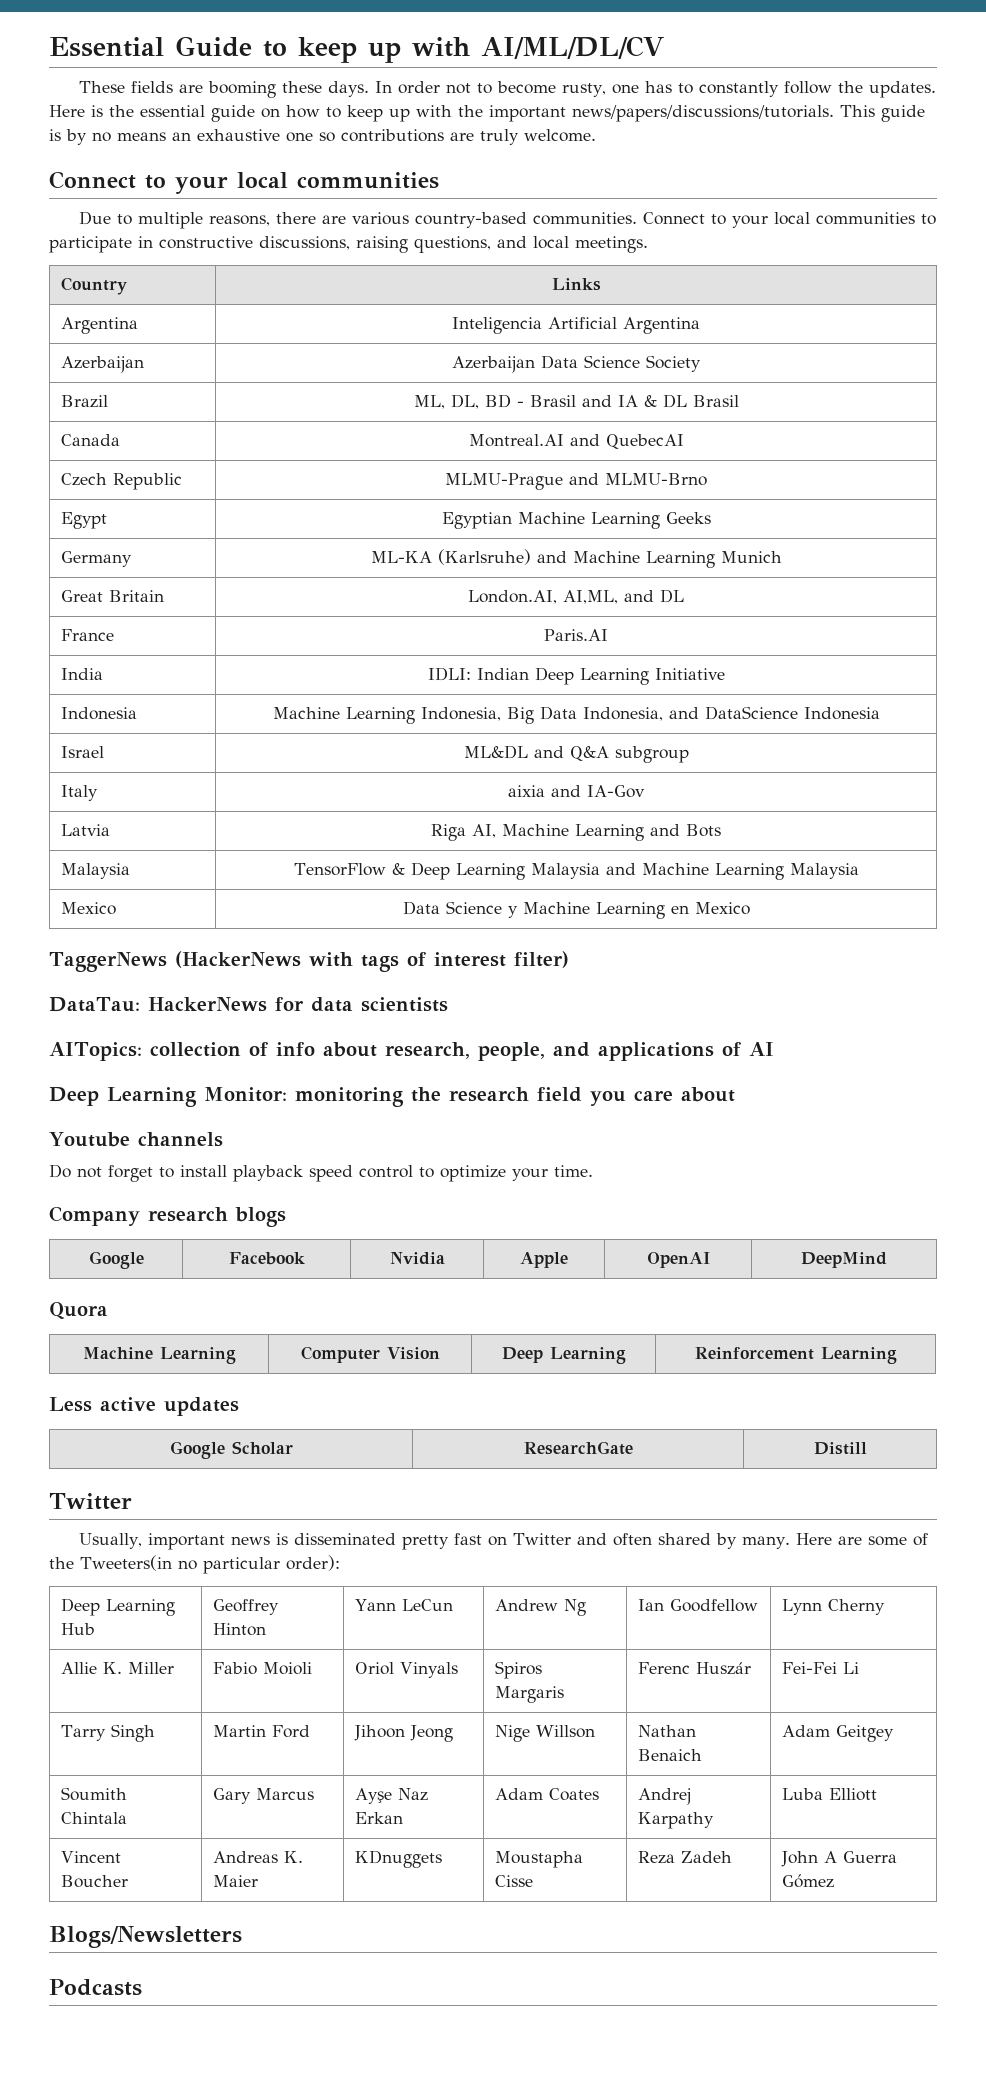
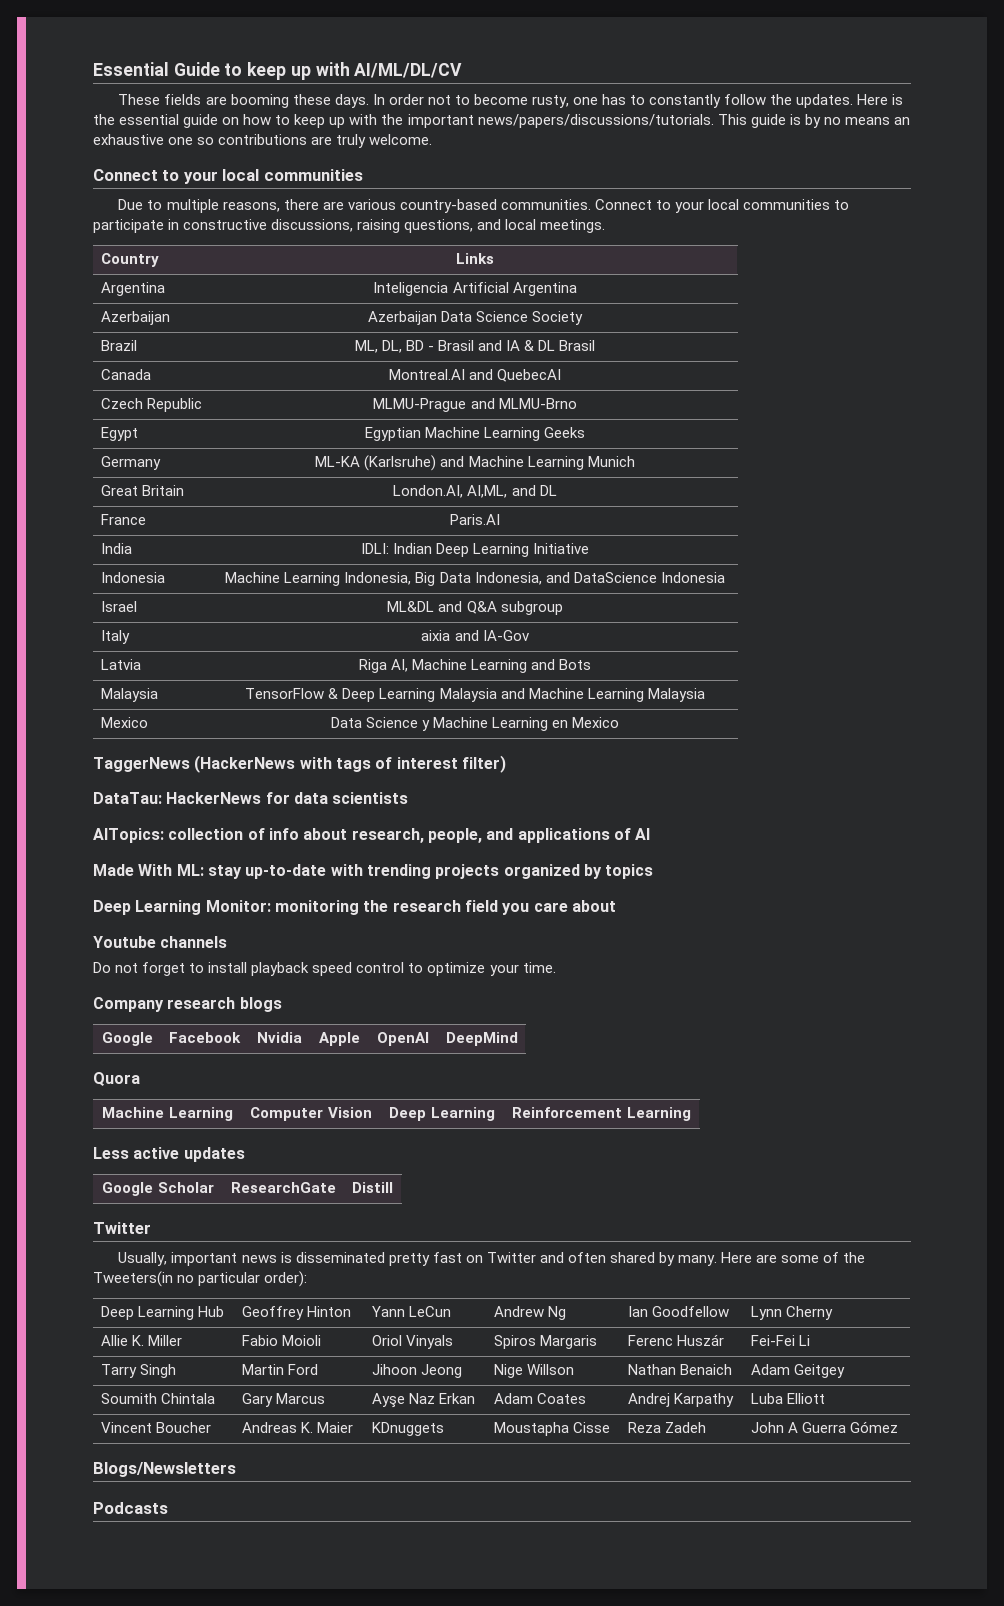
(774, 1049) none -> [93,864,654,879] // Made With ML: stay up-to-date with trending projects organized by topics

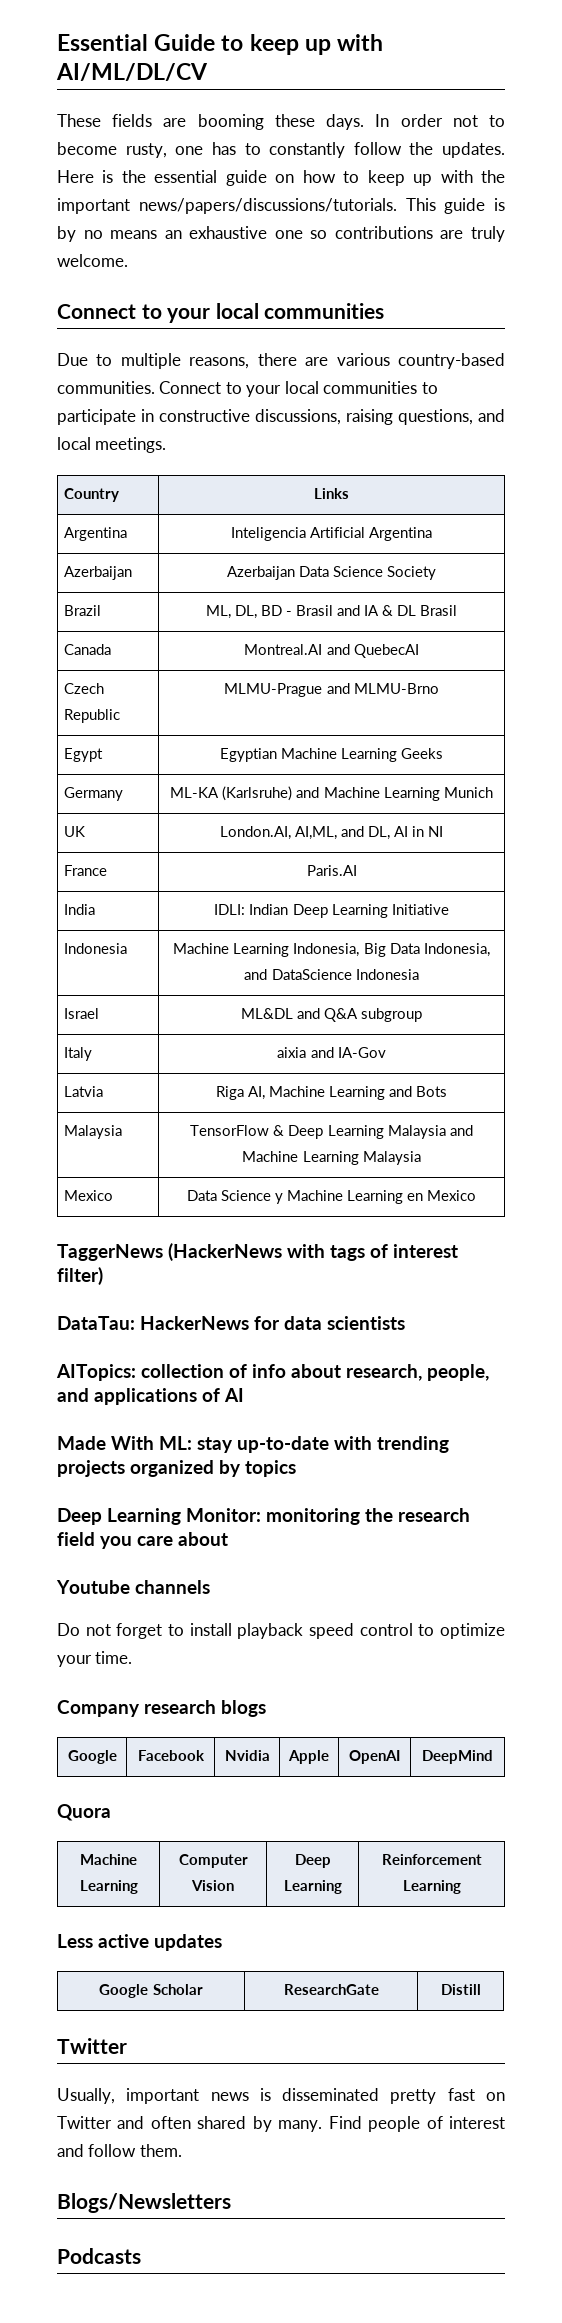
[100,485,184,496] Great Britain -> [63,826,85,837] UK
[539,485,557,496] DL -> [368,826,444,840] DL, AI in NI
[721,1252,866,1263] [93,1271,308,1287] [100,1306,225,1320] [241,1306,351,1320] [371,1306,451,1317] [493,1306,566,1320] [627,1306,729,1317] [750,1306,833,1320] [100,1335,183,1346] [241,1335,321,1346] [371,1335,453,1349] [493,1335,597,1349] [627,1334,724,1346] [750,1335,810,1346] [100,1364,176,1378] [241,1364,318,1375] [371,1364,462,1378] [493,1364,574,1378] [627,1364,732,1375] [750,1364,845,1378] [100,1393,215,1404] [241,1393,325,1407] [371,1393,476,1408] [493,1393,586,1404] [627,1393,734,1407] [750,1393,825,1404] [100,1422,211,1433] [241,1422,354,1433] [371,1422,444,1436] [493,1422,610,1436] [627,1422,706,1433] [750,1421,899,1433] Here are some of the Tweeters(in no particular order): // Deep Learning Hub | Geoffrey Hinton | Yann LeCun | Andrew Ng | Ian Goodfellow | Lynn Cherny // Allie K. Miller | Fabio Moioli | Oriol Vinyals | Spiros Margaris | Ferenc Huszár | Fei-Fei Li // Tarry Singh | Martin Ford | Jihoon Jeong | Nige Willson | Nathan Benaich | Adam Geitgey // Soumith Chintala | Gary Marcus | Ayşe Naz Erkan | Adam Coates | Andrej Karpathy | Luba Elliott // Vincent Boucher | Andreas K. Maier | KDnuggets | Moustapha Cisse | Reza Zadeh | John A Guerra Gómez -> [328,2116,506,2132] [57,2144,182,2157] Find people of interest and follow them.

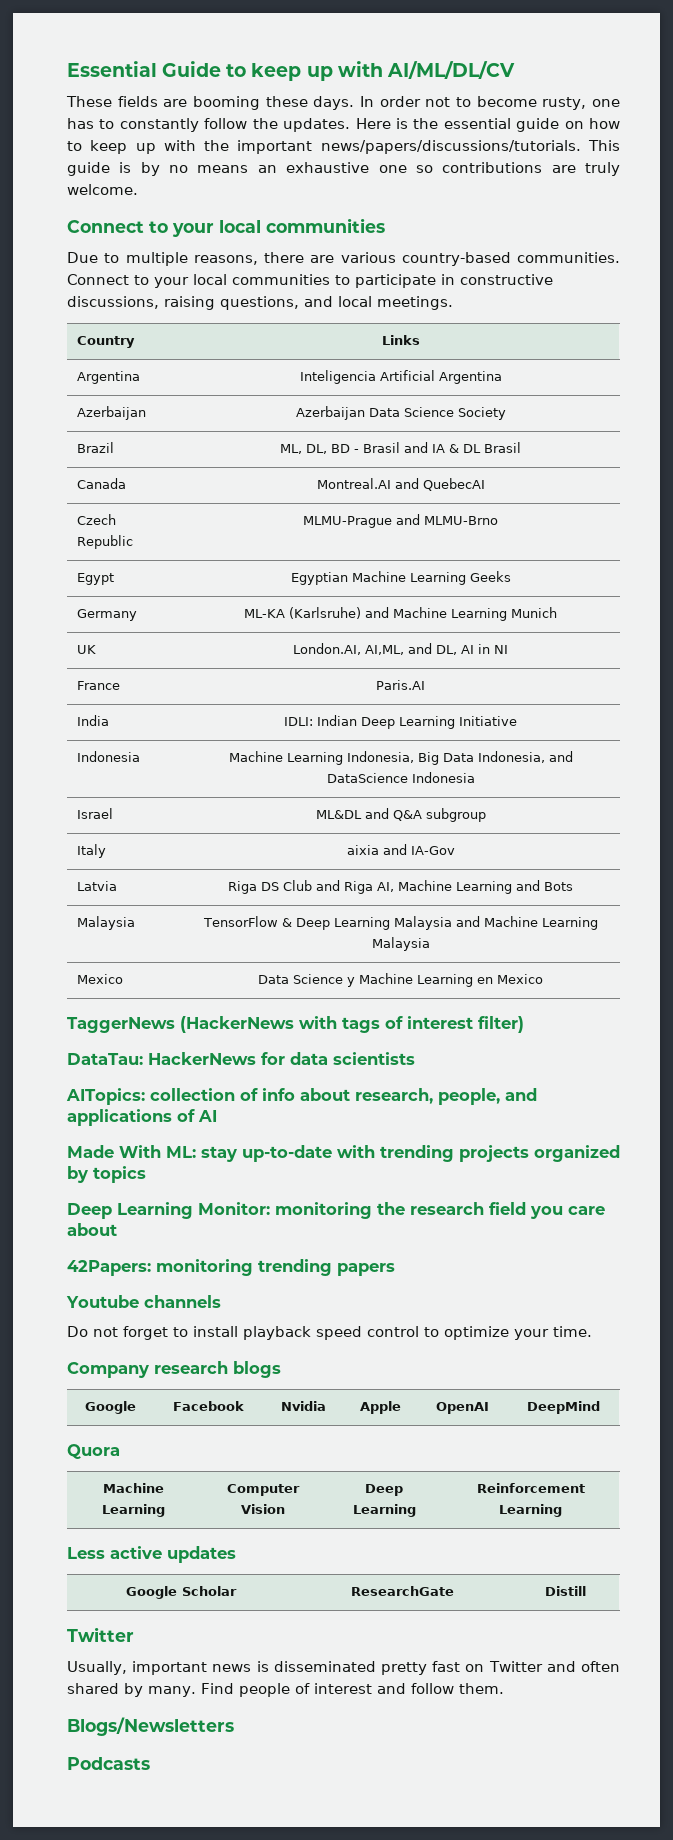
(244, 1093) none -> [261,880,373,894] DS Club and Riga
(228, 1539) none -> [67,1259,395,1276] // 42Papers: monitoring trending papers

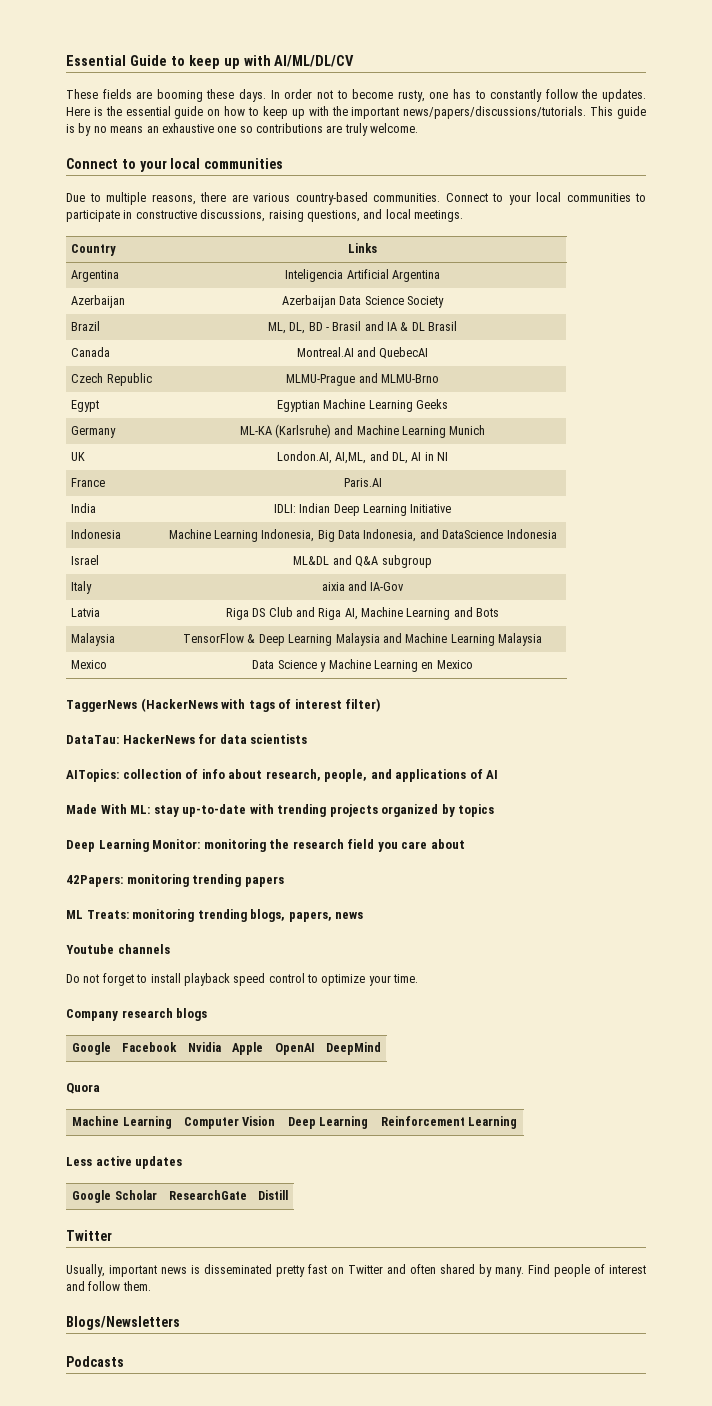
(395, 1269) none -> [66,909,364,922] // ML Treats: monitoring trending blogs, papers, news

